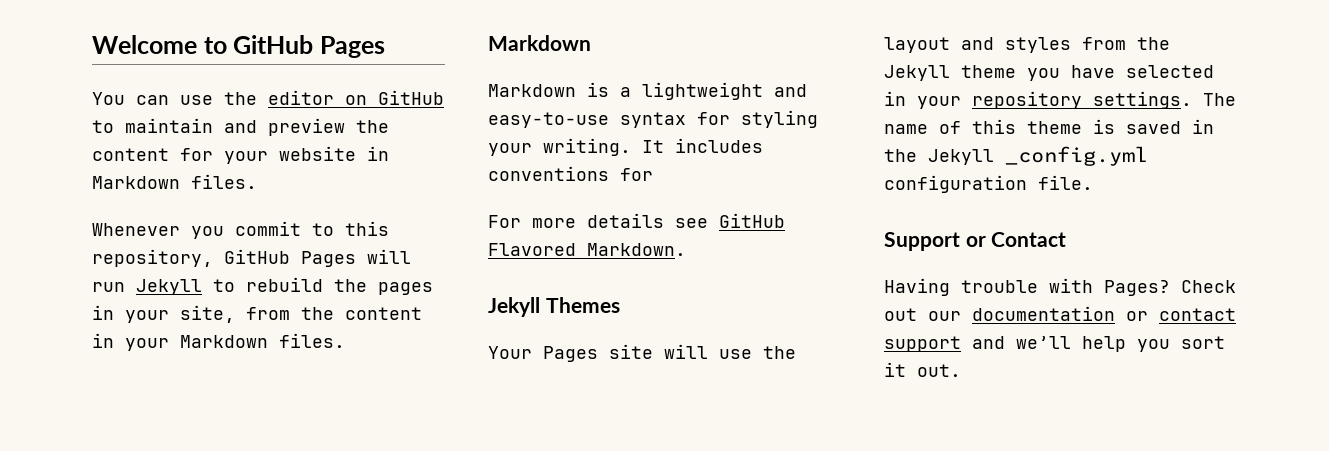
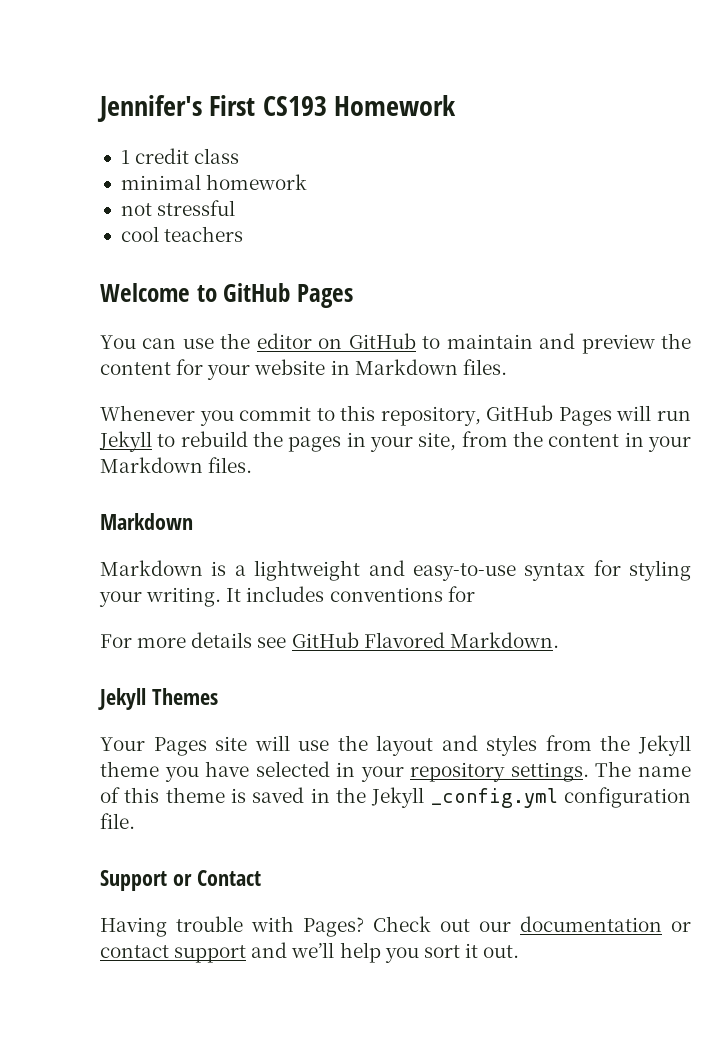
(92, 44) none -> [97,95,457,122] [120,148,240,164] [120,174,308,190] [120,200,236,216] [120,226,244,242] Jennifer's First CS193 Homework // 1 credit class // minimal homework // not stressful // cool teachers //

